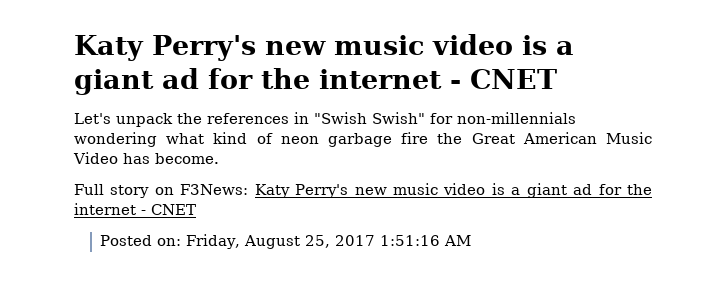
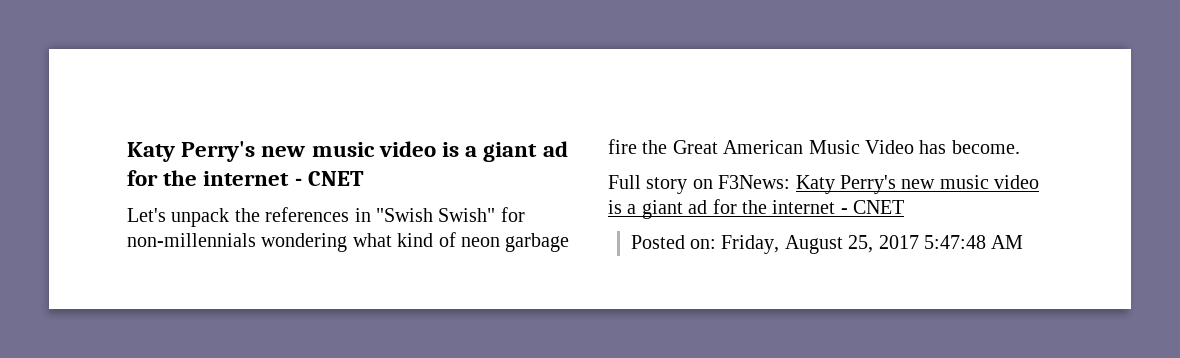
[380,235,441,246] 1:51:16 -> [923,235,986,249] 5:47:48

